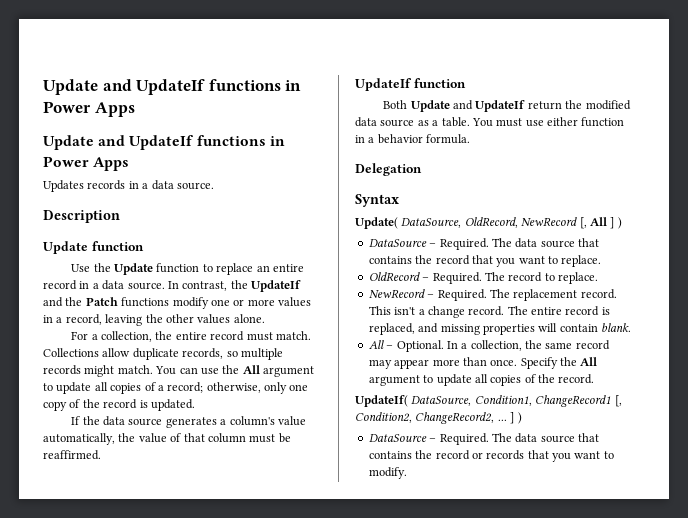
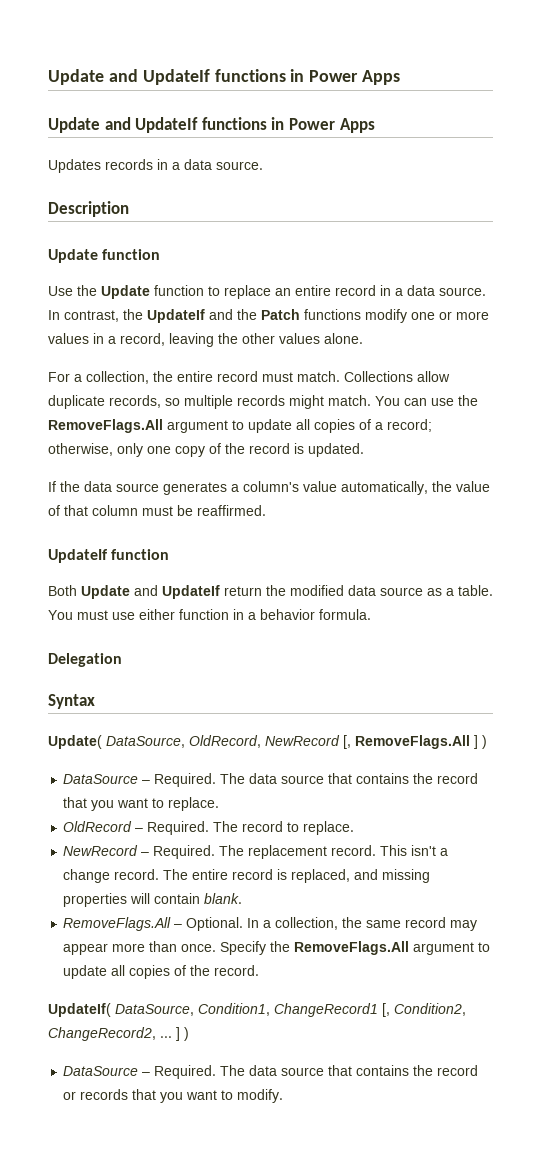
[242,365,260,374] All -> [48,419,163,433] RemoveFlags.All
[589,217,607,226] All -> [355,735,470,749] RemoveFlags.All
[368,340,384,349] All -> [63,917,172,931] RemoveFlags.All
[580,357,598,366] All -> [294,941,410,955] RemoveFlags.All

